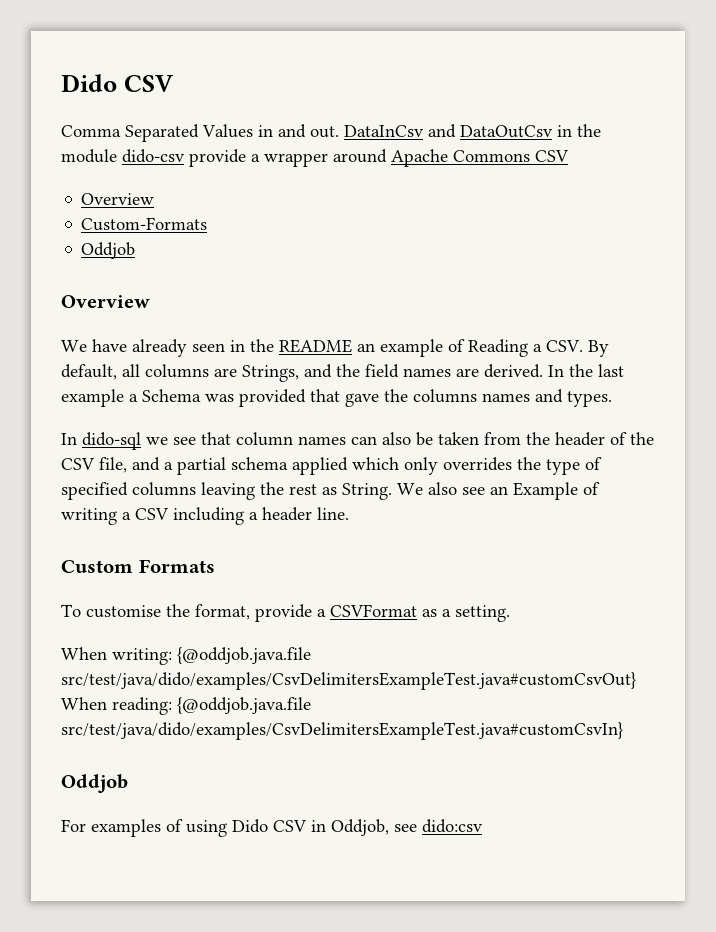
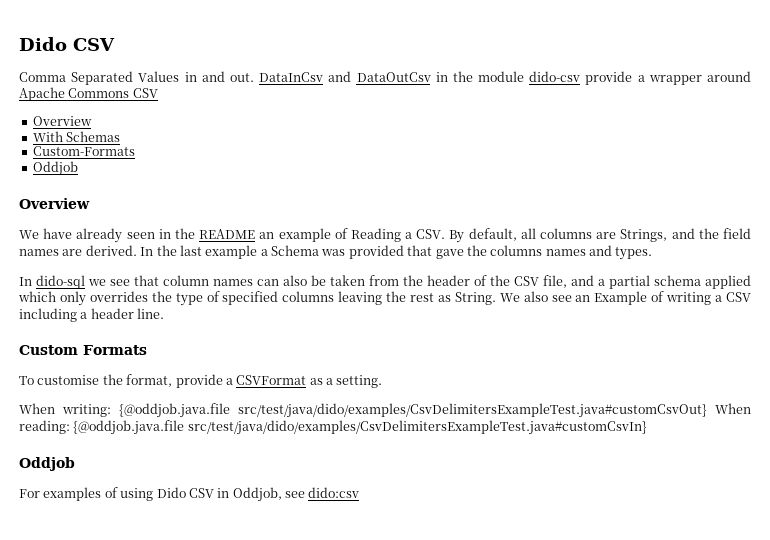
(155, 199) none -> [32,131,121,142] // With Schemas

